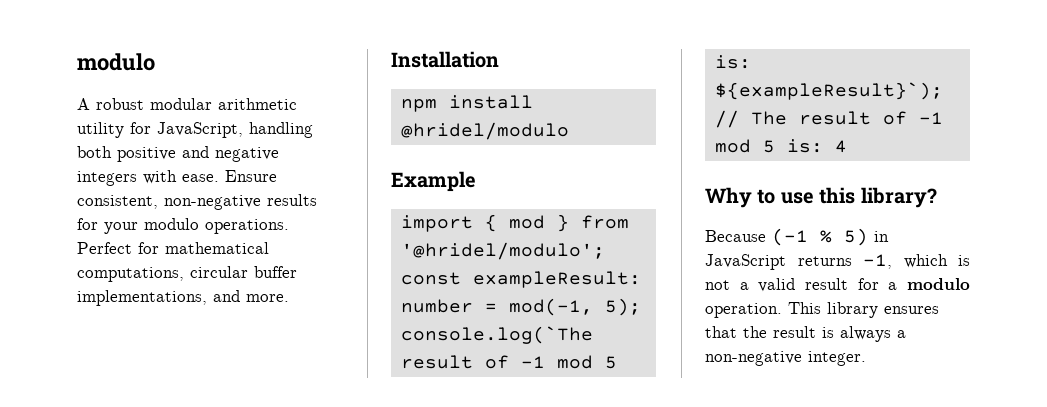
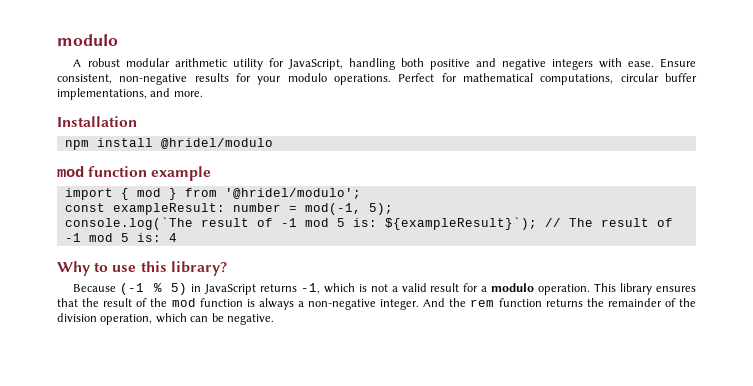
[391,171,476,192] Example -> [57,166,212,181] mod function example
(816, 332) none -> [136,298,243,307] of the mod function
(866, 358) none -> [423,298,697,307] [57,313,274,325] And the rem function returns the remainder of the division operation, which can be negative.

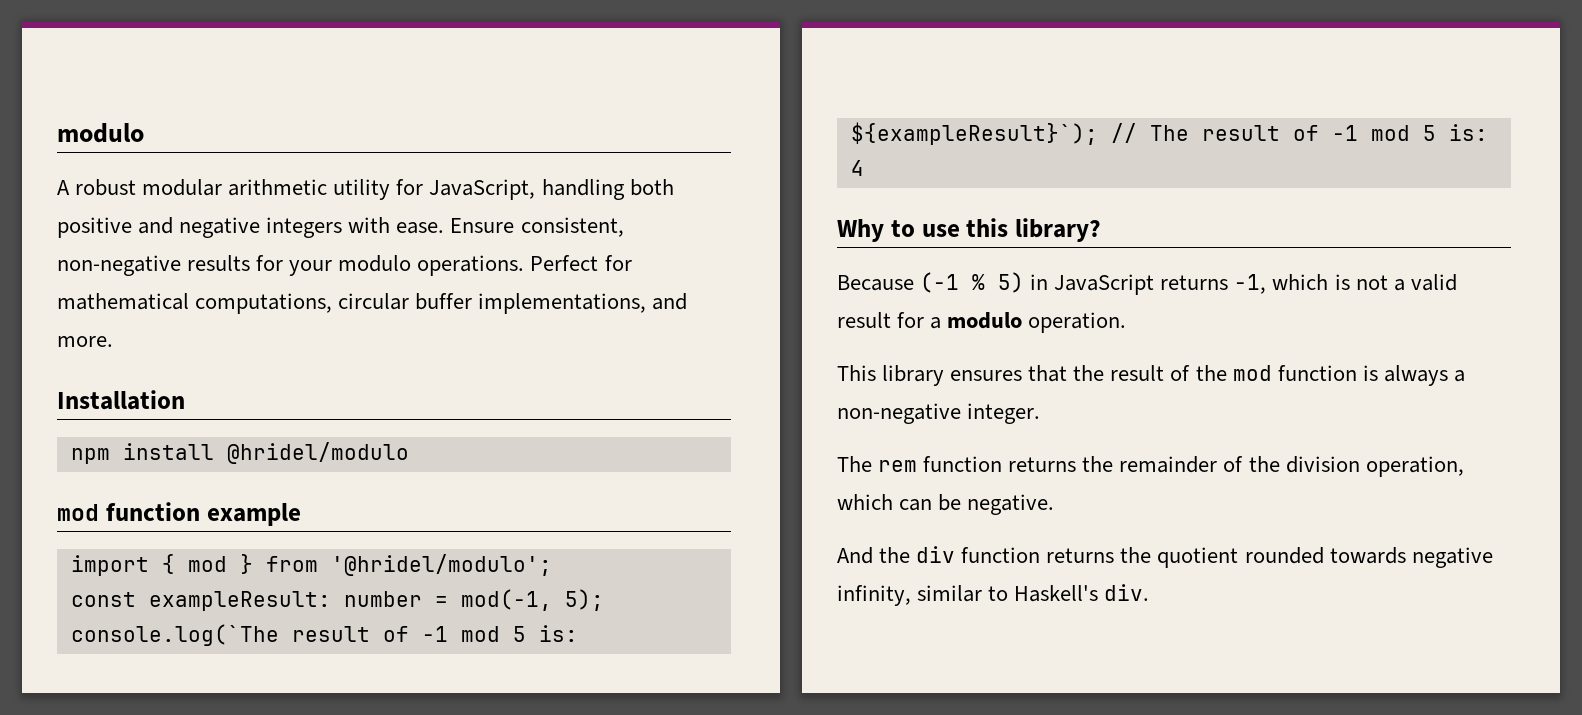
(591, 289) none -> (1127, 322) //
[423,298,467,307] And the -> [837,456,872,472] // The
(274, 319) none -> [837,546,1493,568] [837,584,1150,606] // And the div function returns the quotient rounded towards negative infinity, similar to Haskell's div.

